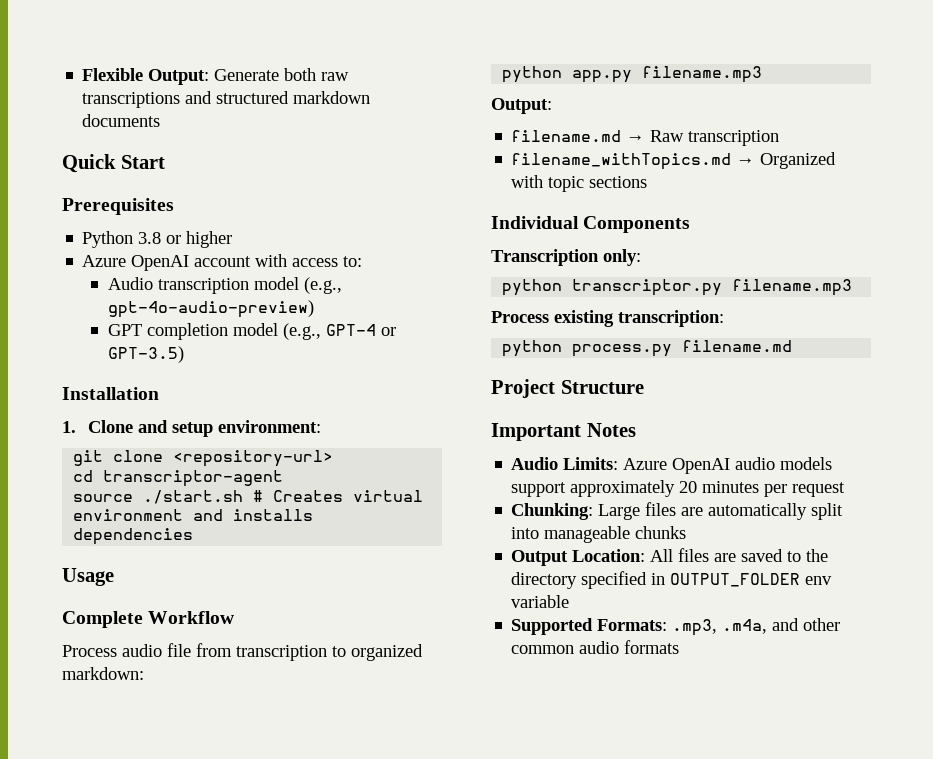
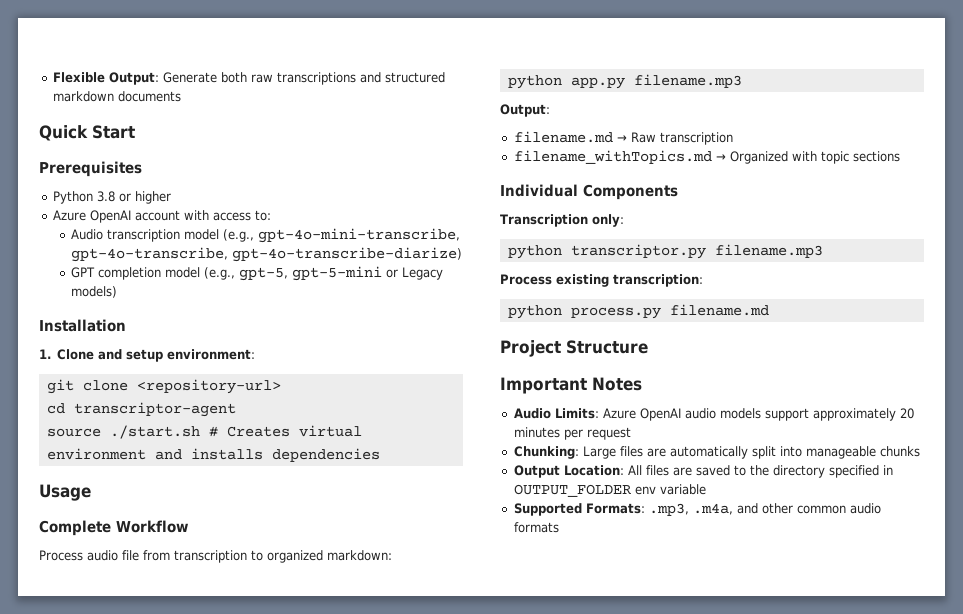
[107,300,314,318] gpt-4o-audio-preview) -> [258,228,461,243] [71,247,463,262] gpt-4o-mini-transcribe, gpt-4o-transcribe, gpt-4o-transcribe-diarize)
[325,324,396,336] [107,346,184,363] GPT-4 or GPT-3.5) -> [239,266,444,281] [71,286,118,298] gpt-5, gpt-5-mini or Legacy models)

